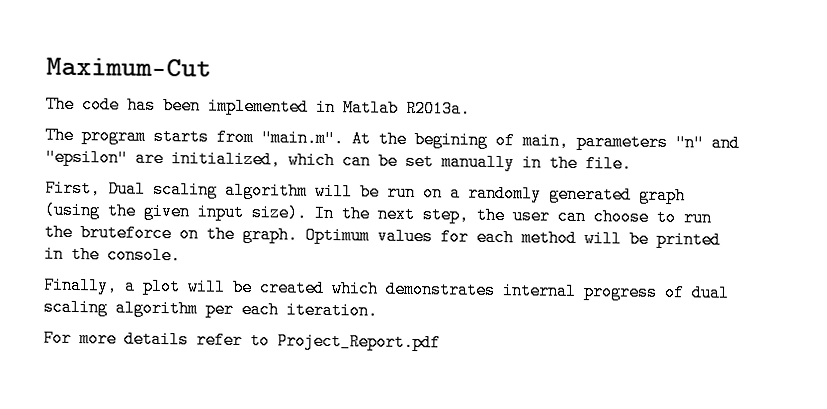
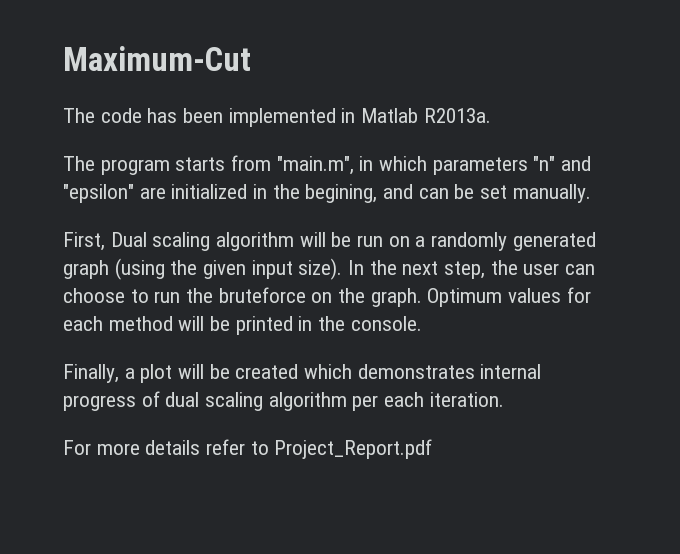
[261,129,569,150] "main.m". At the begining of main, -> [276,156,428,175] "main.m", in which
[171,150,632,173] initialized, which can be set manually in the file. -> [171,184,591,203] initialized in the begining, and can be set manually.

